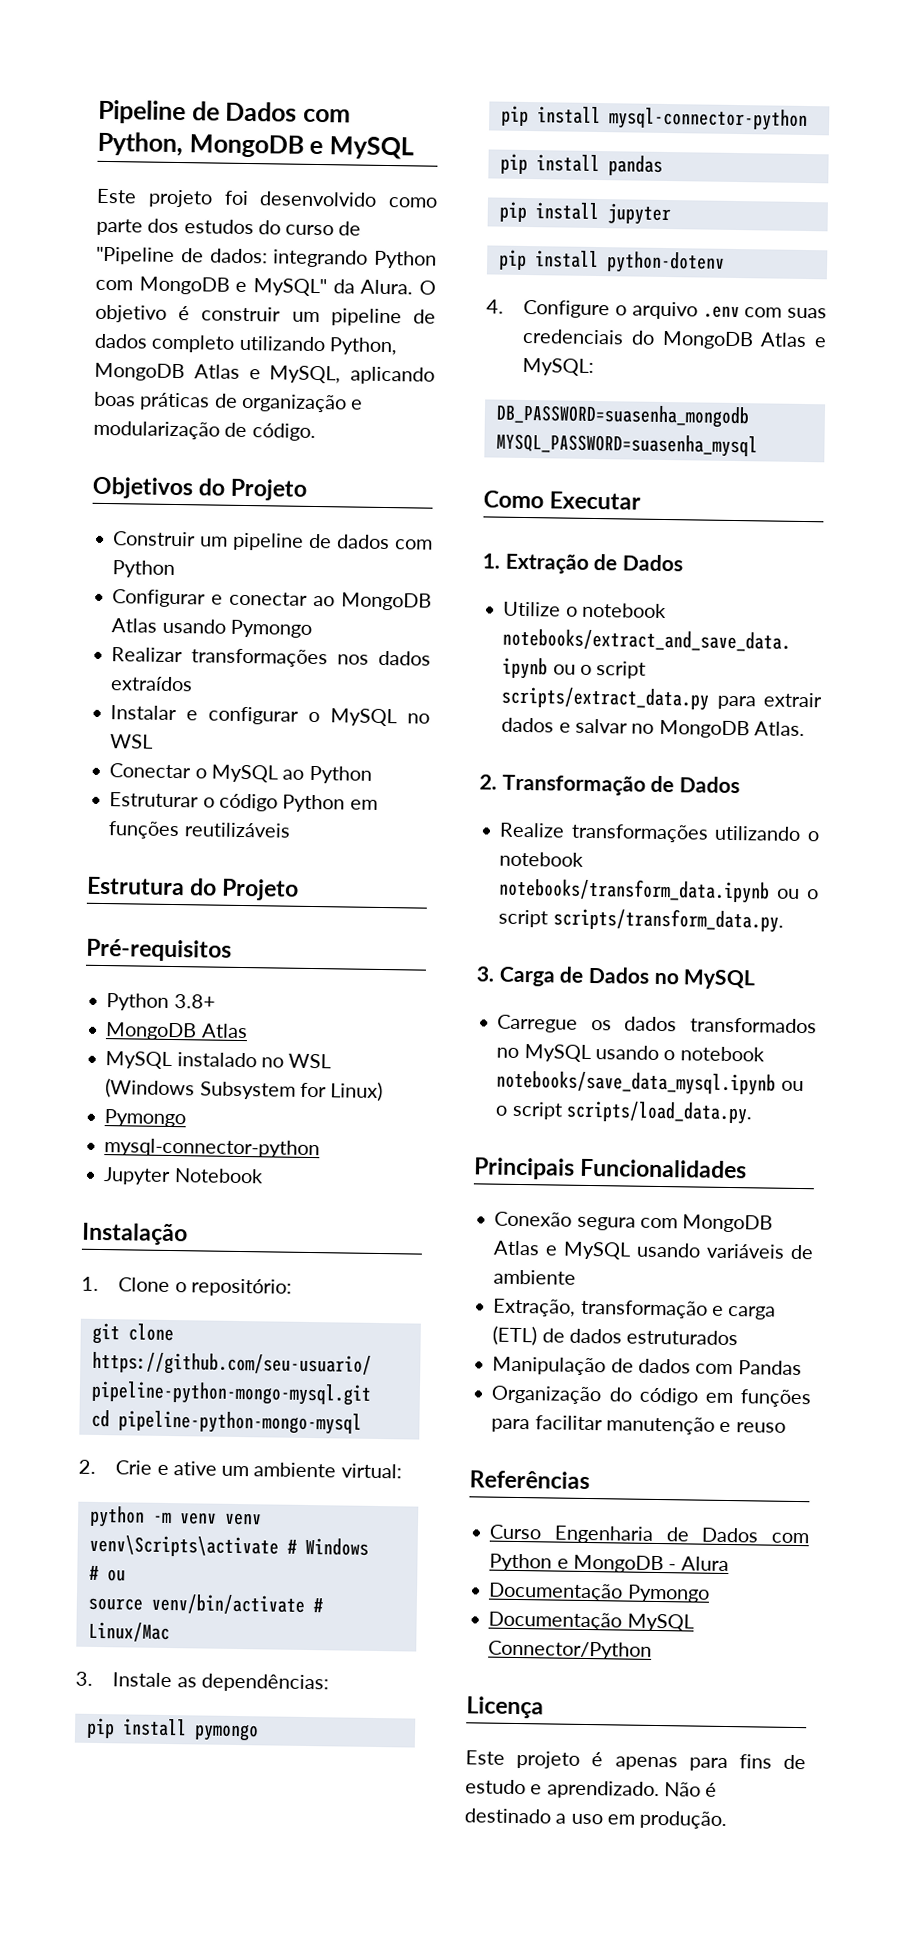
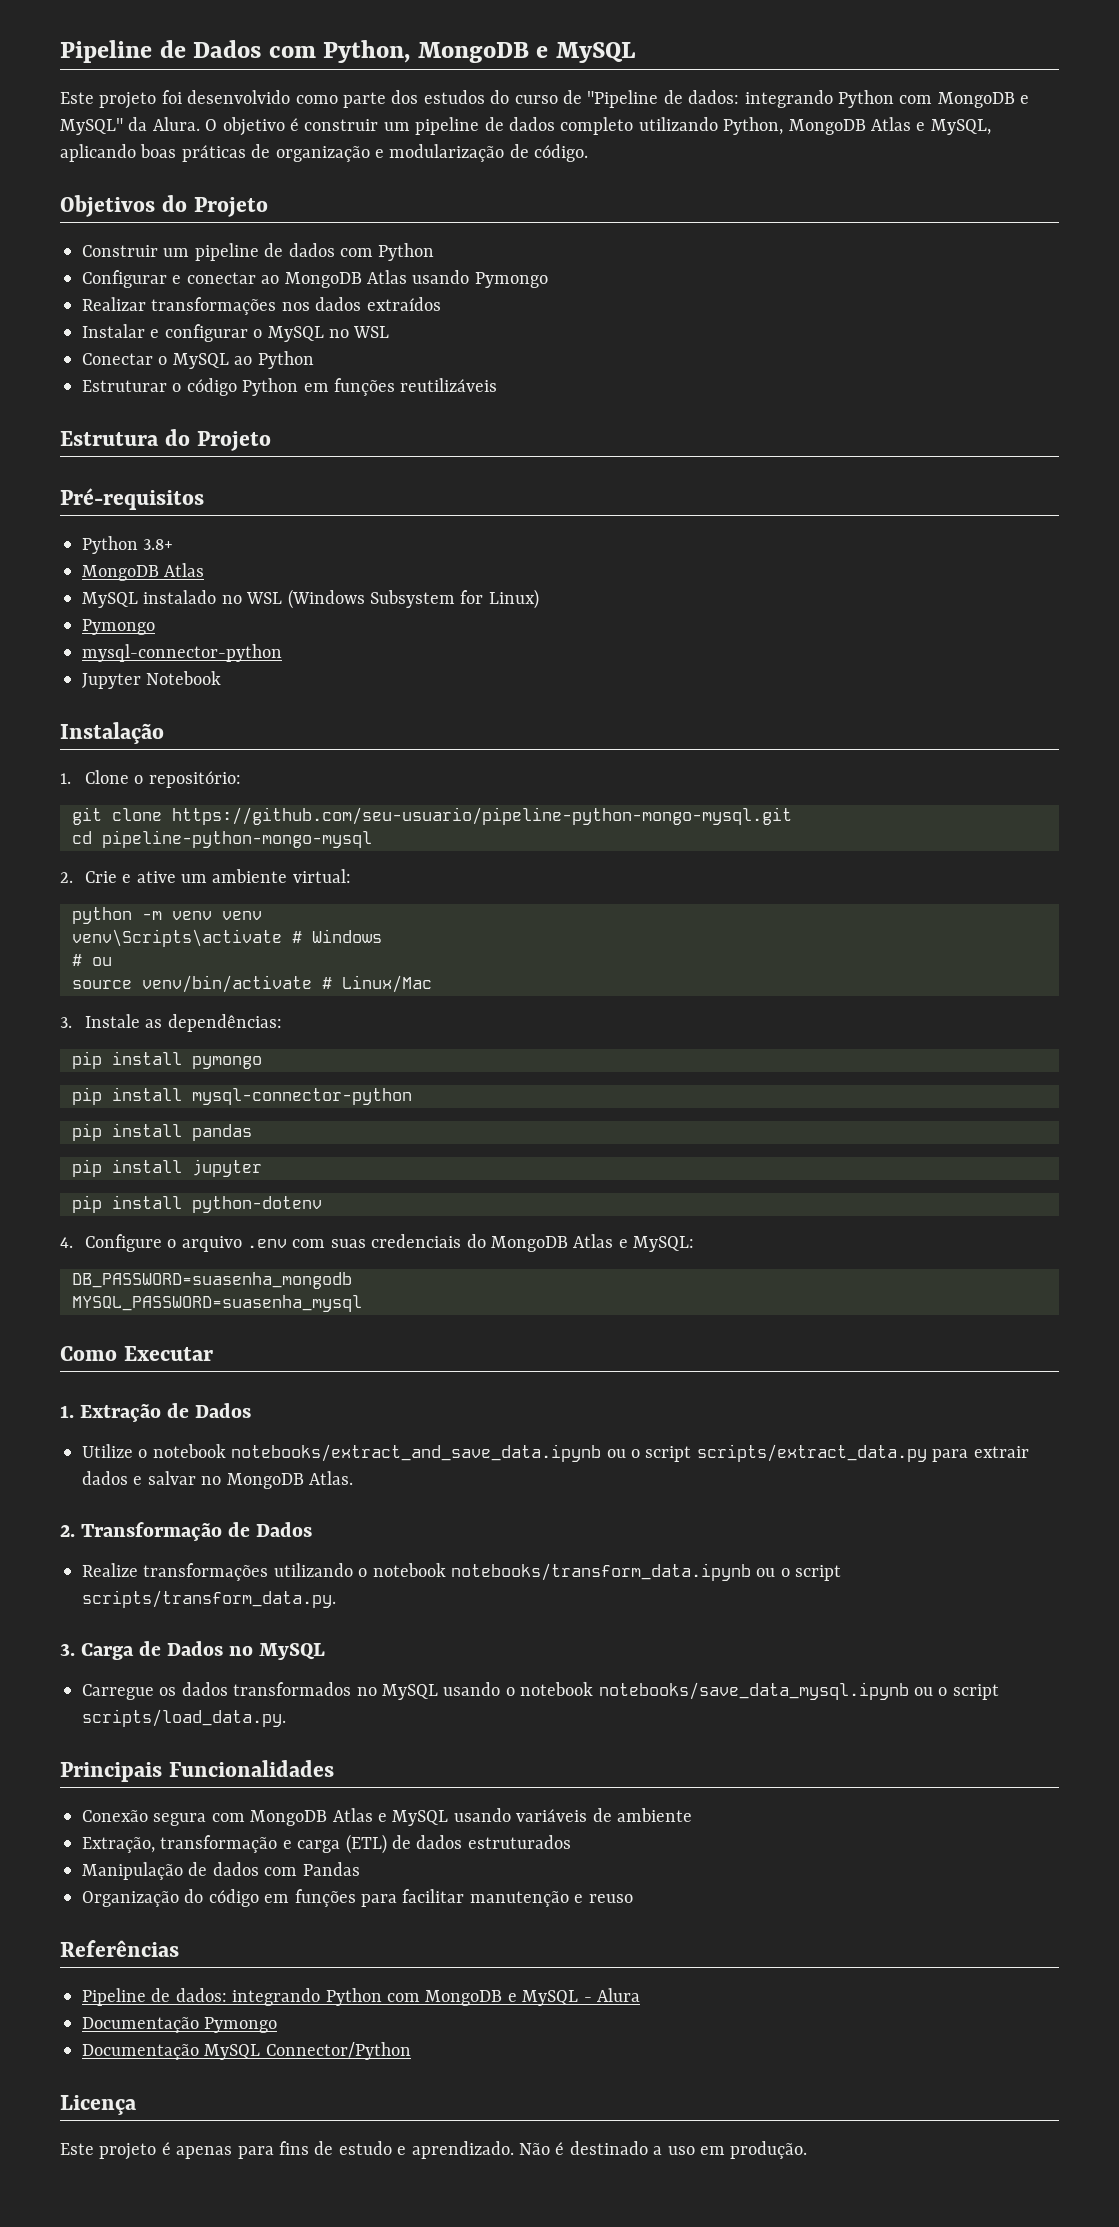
[489,1524,809,1544] [489,1553,664,1574] Curso Engenharia de Dados com Python e MongoDB -> [82,1988,579,2006] Pipeline de dados: integrando Python com MongoDB e MySQL

